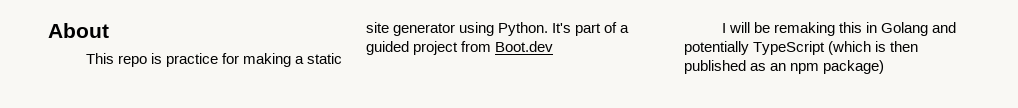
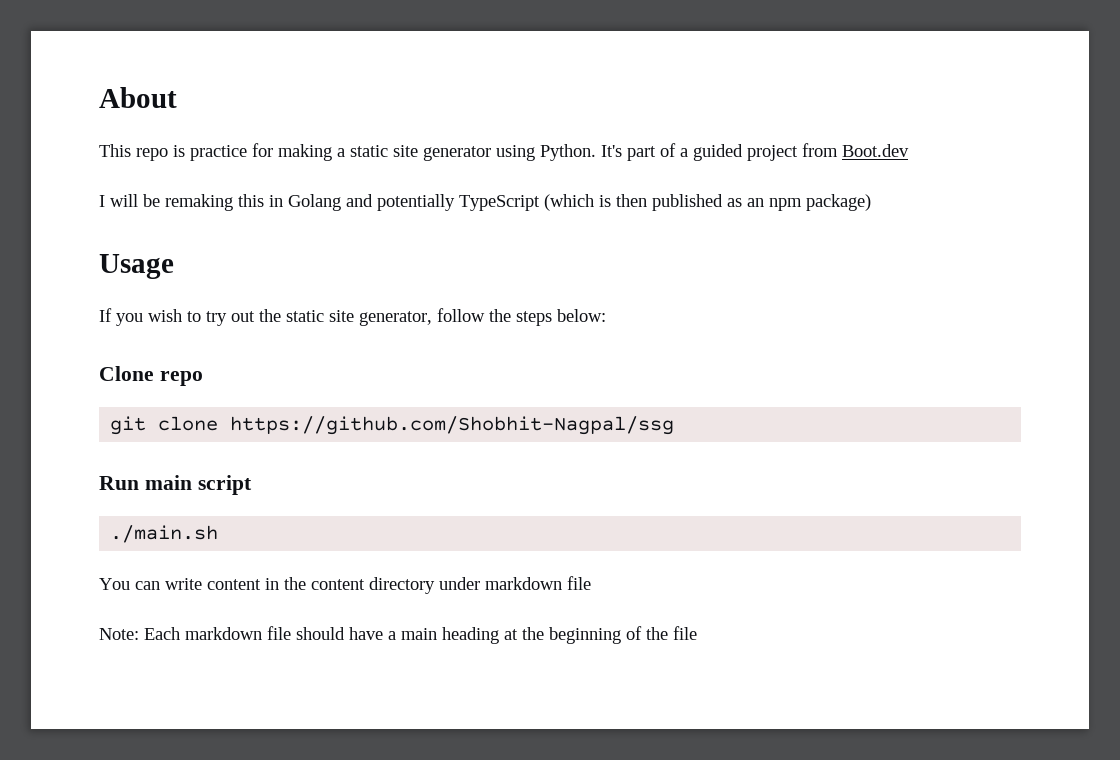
(885, 67) none -> [99,254,174,279] [99,308,606,326] [99,366,203,386] [110,416,675,435] [99,475,252,495] [110,525,219,543] [99,576,591,594] [99,626,697,644] // Usage // If you wish to try out the static site generator, follow the steps below: // Clone repo // git clone https://github.com/Shobhit-Nagpal/ssg // Run main script // ./main.sh // You can write content in the content directory under markdown file // Note: Each markdown file should have a main heading at the beginning of the file

